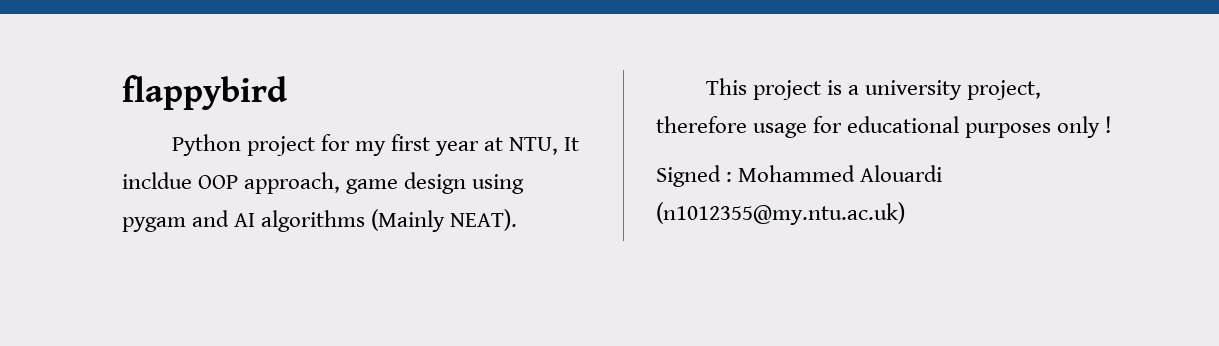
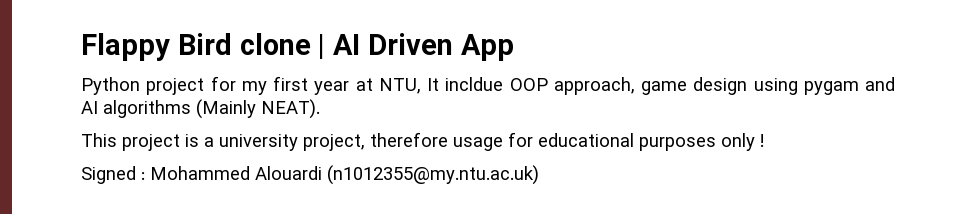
[122,75,288,110] flappybird -> [81,33,514,61] Flappy Bird clone | AI Driven App

